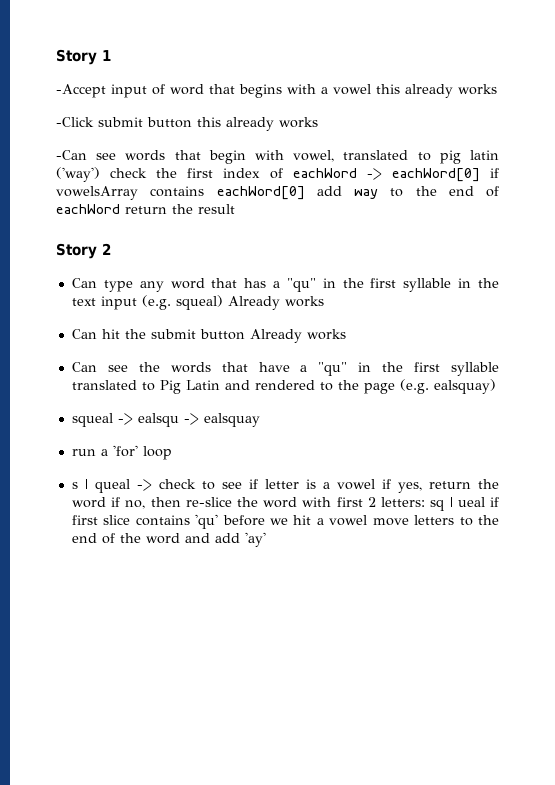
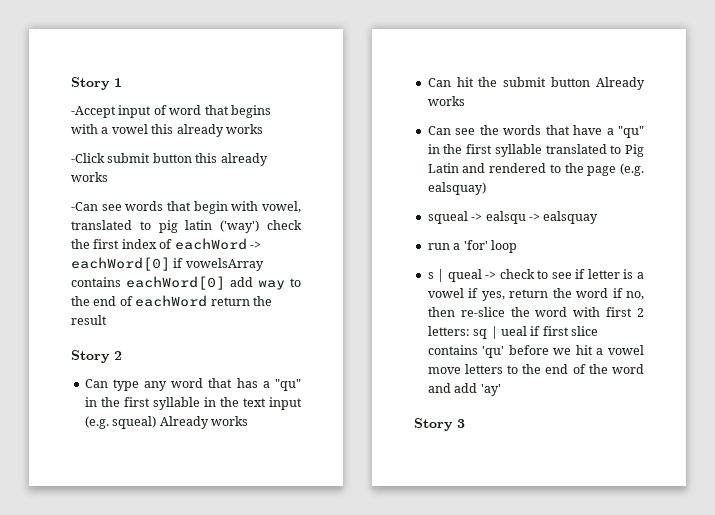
(266, 539) none -> [414,418,465,431] // Story 3

